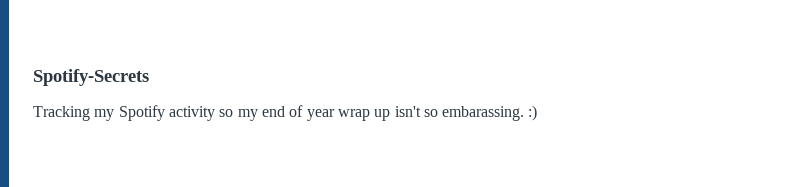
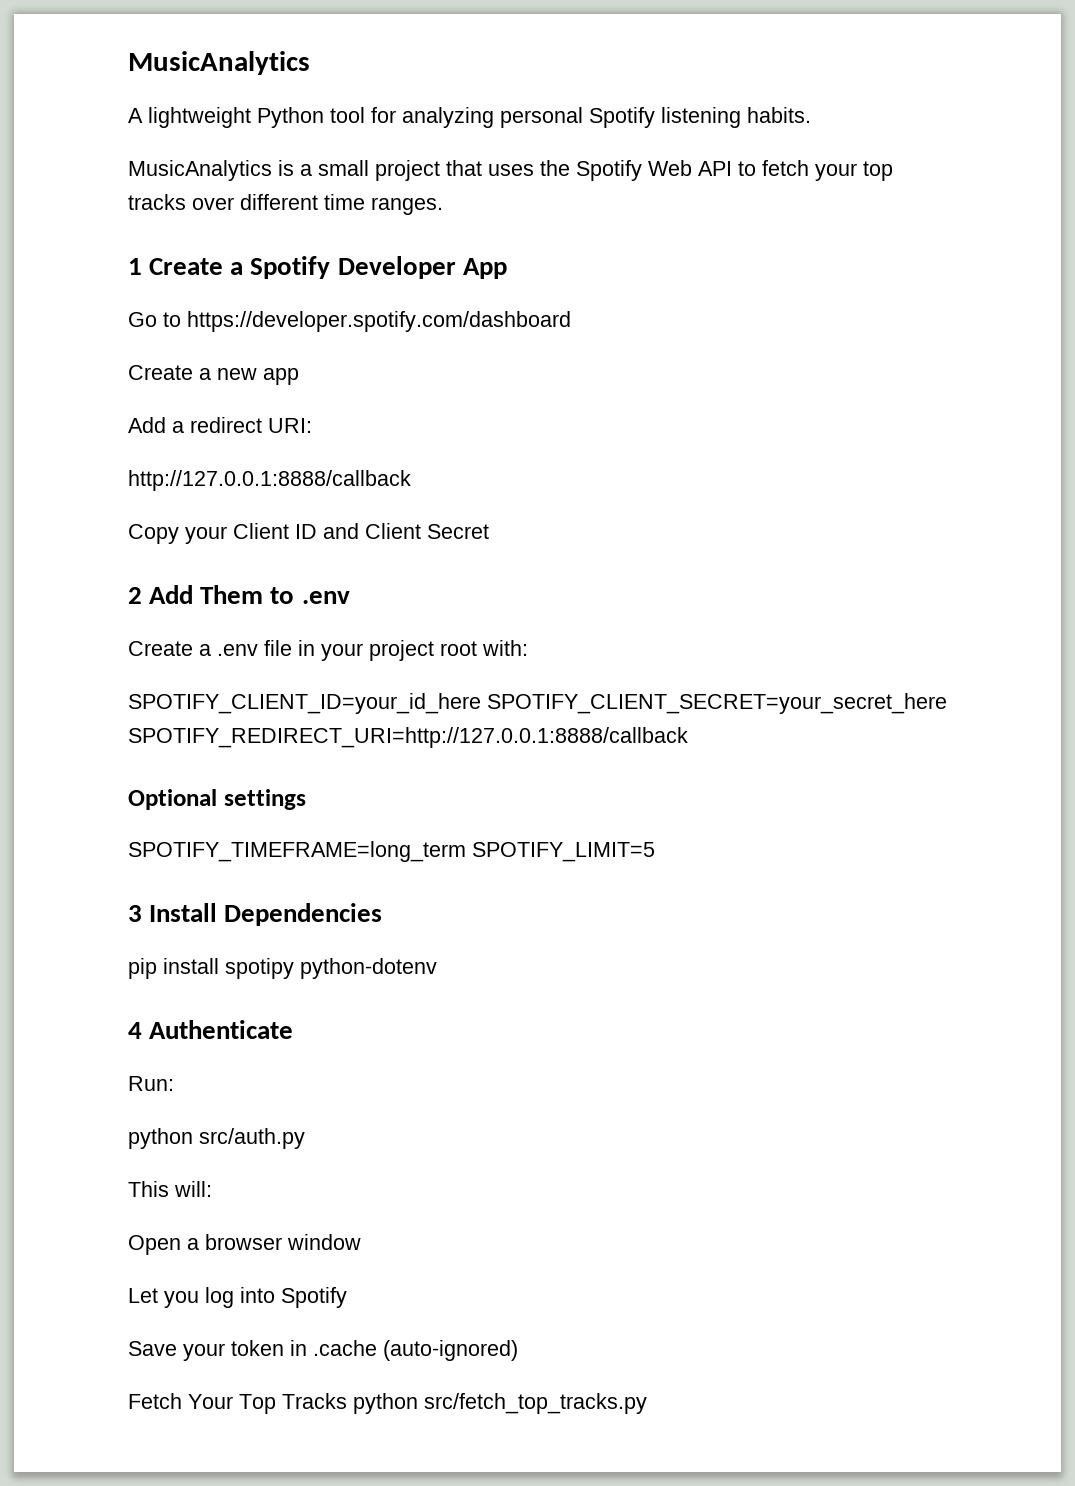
[33,69,149,86] [33,105,538,121] Spotify-Secrets // Tracking my Spotify activity so my end of year wrap up isn't so embarassing. :) -> [128,51,310,75] [128,107,811,128] [128,160,893,181] [128,194,443,215] [128,256,507,279] [128,311,571,332] [128,365,299,385] [128,417,312,433] [128,470,411,491] [128,523,489,544] [128,585,350,604] [128,640,528,661] [128,693,947,714] [128,727,688,748] [128,789,306,810] [128,841,655,862] [128,903,383,926] [128,958,437,979] [128,1020,294,1039] [128,1076,174,1091] [128,1128,305,1149] [128,1181,212,1197] [128,1234,361,1255] [128,1287,347,1308] [128,1340,518,1361] [128,1393,647,1414] MusicAnalytics // A lightweight Python tool for analyzing personal Spotify listening habits. // MusicAnalytics is a small project that uses the Spotify Web API to fetch your top tracks over different time ranges. // 1 Create a Spotify Developer App // Go to https://developer.spotify.com/dashboard // Create a new app // Add a redirect URI: // http://127.0.0.1:8888/callback // Copy your Client ID and Client Secret // 2 Add Them to .env // Create a .env file in your project root with: // SPOTIFY_CLIENT_ID=your_id_here SPOTIFY_CLIENT_SECRET=your_secret_here SPOTIFY_REDIRECT_URI=http://127.0.0.1:8888/callback // Optional settings // SPOTIFY_TIMEFRAME=long_term SPOTIFY_LIMIT=5 // 3 Install Dependencies // pip install spotipy python-dotenv // 4 Authenticate // Run: // python src/auth.py // This will: // Open a browser window // Let you log into Spotify // Save your token in .cache (auto-ignored) // Fetch Your Top Tracks python src/fetch_top_tracks.py

